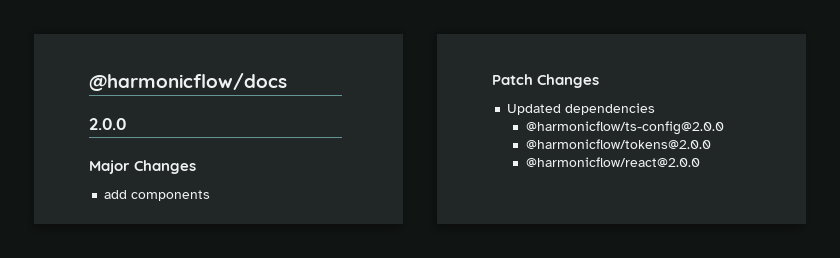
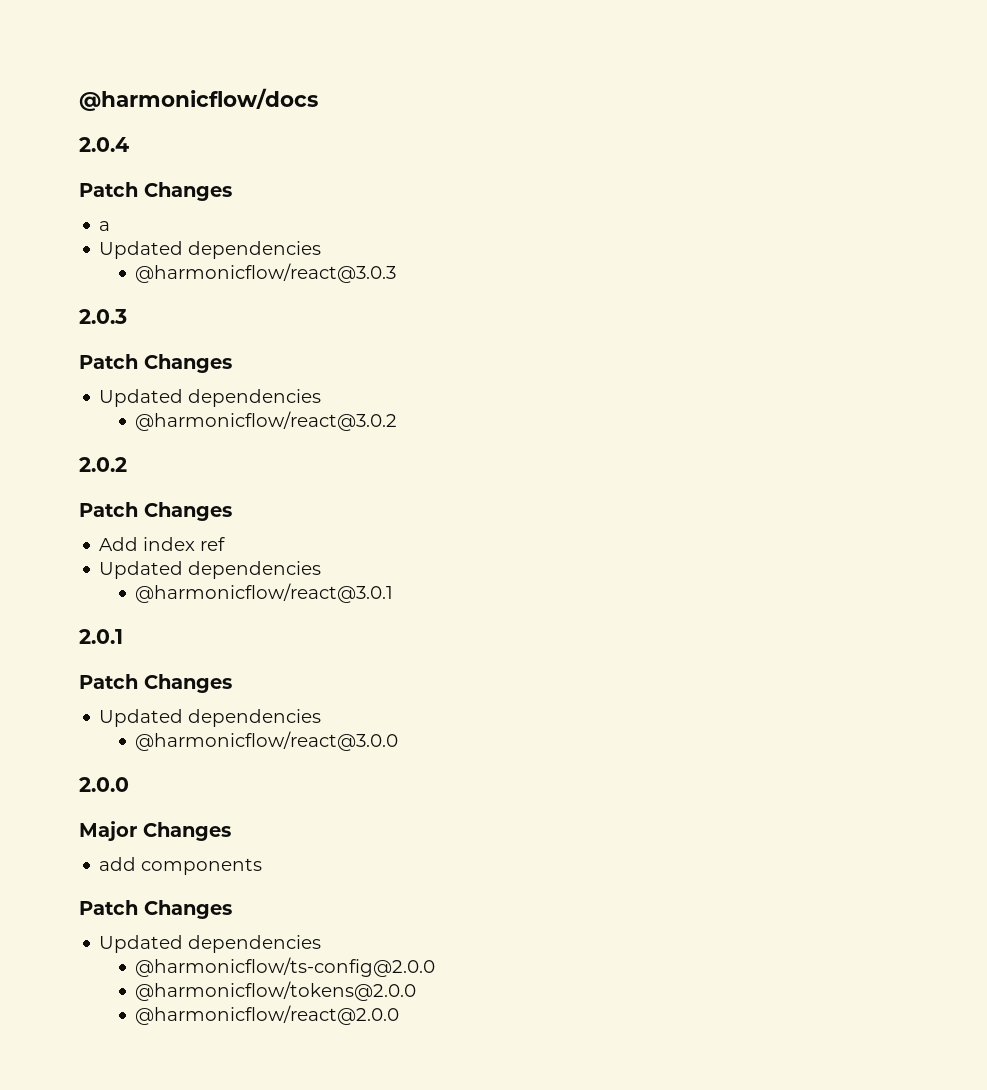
(287, 82) none -> [79,137,129,152] [79,182,232,201] [99,221,111,231] [99,241,322,259] [135,263,397,283] [79,309,127,324] [79,354,232,373] [99,389,322,407] [135,411,398,431] [79,457,127,472] [79,502,232,521] [99,537,226,551] [99,561,322,579] [135,583,394,603] [79,629,123,644] [79,674,232,693] [99,709,322,727] [135,731,399,751] // 2.0.4 // Patch Changes // a // Updated dependencies // @harmonicflow/react@3.0.3 // 2.0.3 // Patch Changes // Updated dependencies // @harmonicflow/react@3.0.2 // 2.0.2 // Patch Changes // Add index ref // Updated dependencies // @harmonicflow/react@3.0.1 // 2.0.1 // Patch Changes // Updated dependencies // @harmonicflow/react@3.0.0

